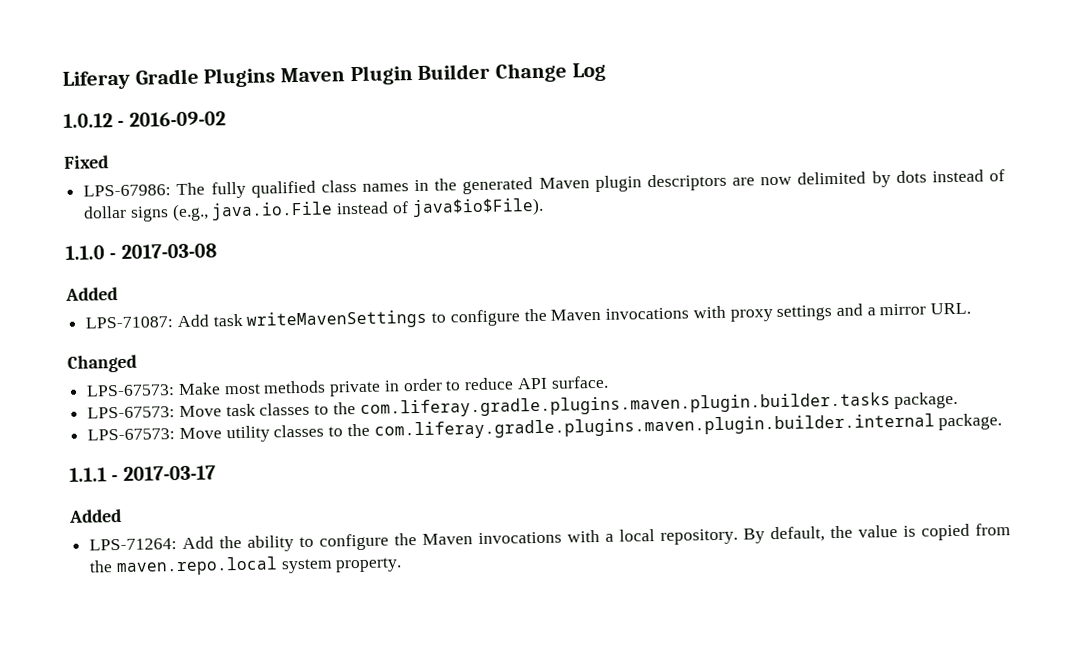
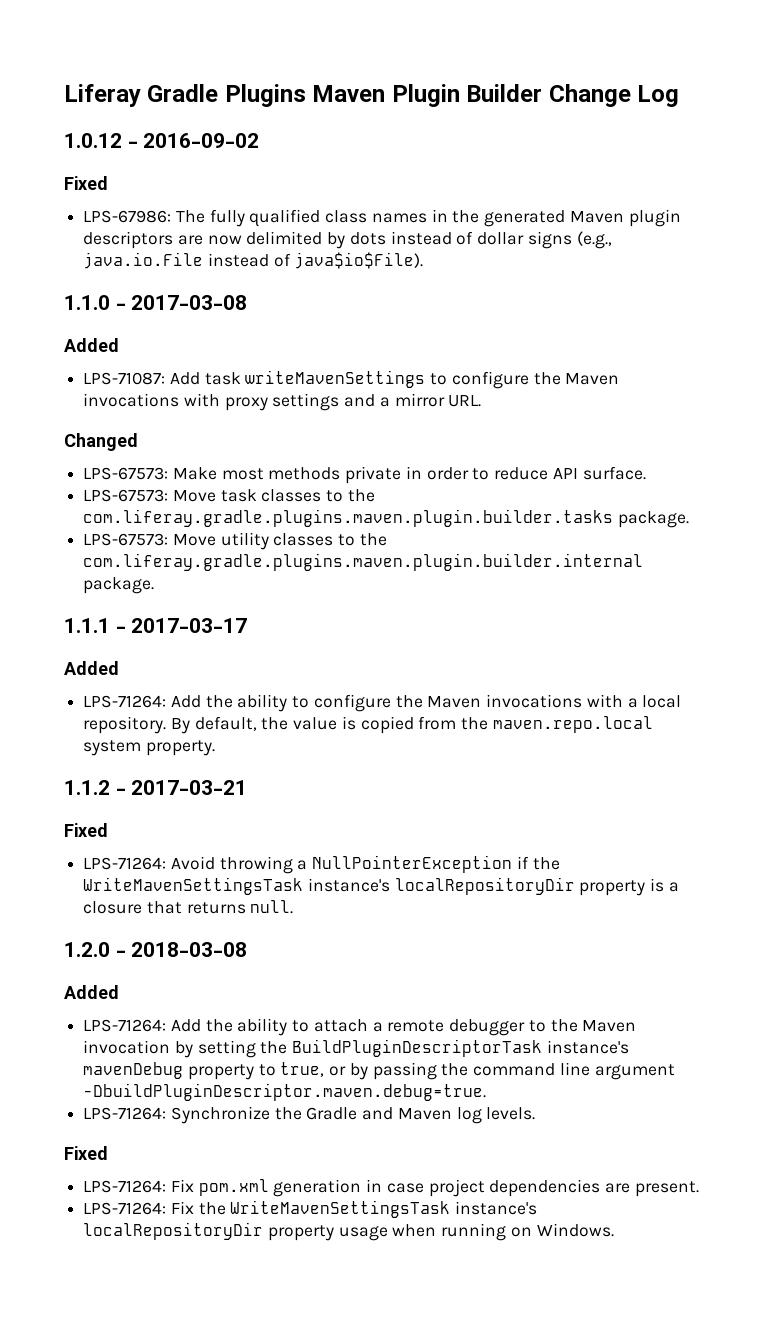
(403, 565) none -> [64,780,248,795] [64,823,108,837] [83,855,560,874] [83,877,679,896] [83,900,294,914] [64,942,248,957] [64,985,119,999] [83,1018,637,1036] [83,1039,629,1058] [83,1062,675,1080] [83,1083,487,1101] [83,1106,536,1124] [64,1146,108,1160] [83,1179,699,1197] [83,1200,538,1218] [83,1222,614,1241] // 1.1.2 - 2017-03-21 // Fixed // LPS-71264: Avoid throwing a NullPointerException if the WriteMavenSettingsTask instance's localRepositoryDir property is a closure that returns null. // 1.2.0 - 2018-03-08 // Added // LPS-71264: Add the ability to attach a remote debugger to the Maven invocation by setting the BuildPluginDescriptorTask instance's mavenDebug property to true, or by passing the command line argument -DbuildPluginDescriptor.maven.debug=true. // LPS-71264: Synchronize the Gradle and Maven log levels. // Fixed // LPS-71264: Fix pom.xml generation in case project dependencies are present. // LPS-71264: Fix the WriteMavenSettingsTask instance's localRepositoryDir property usage when running on Windows.

